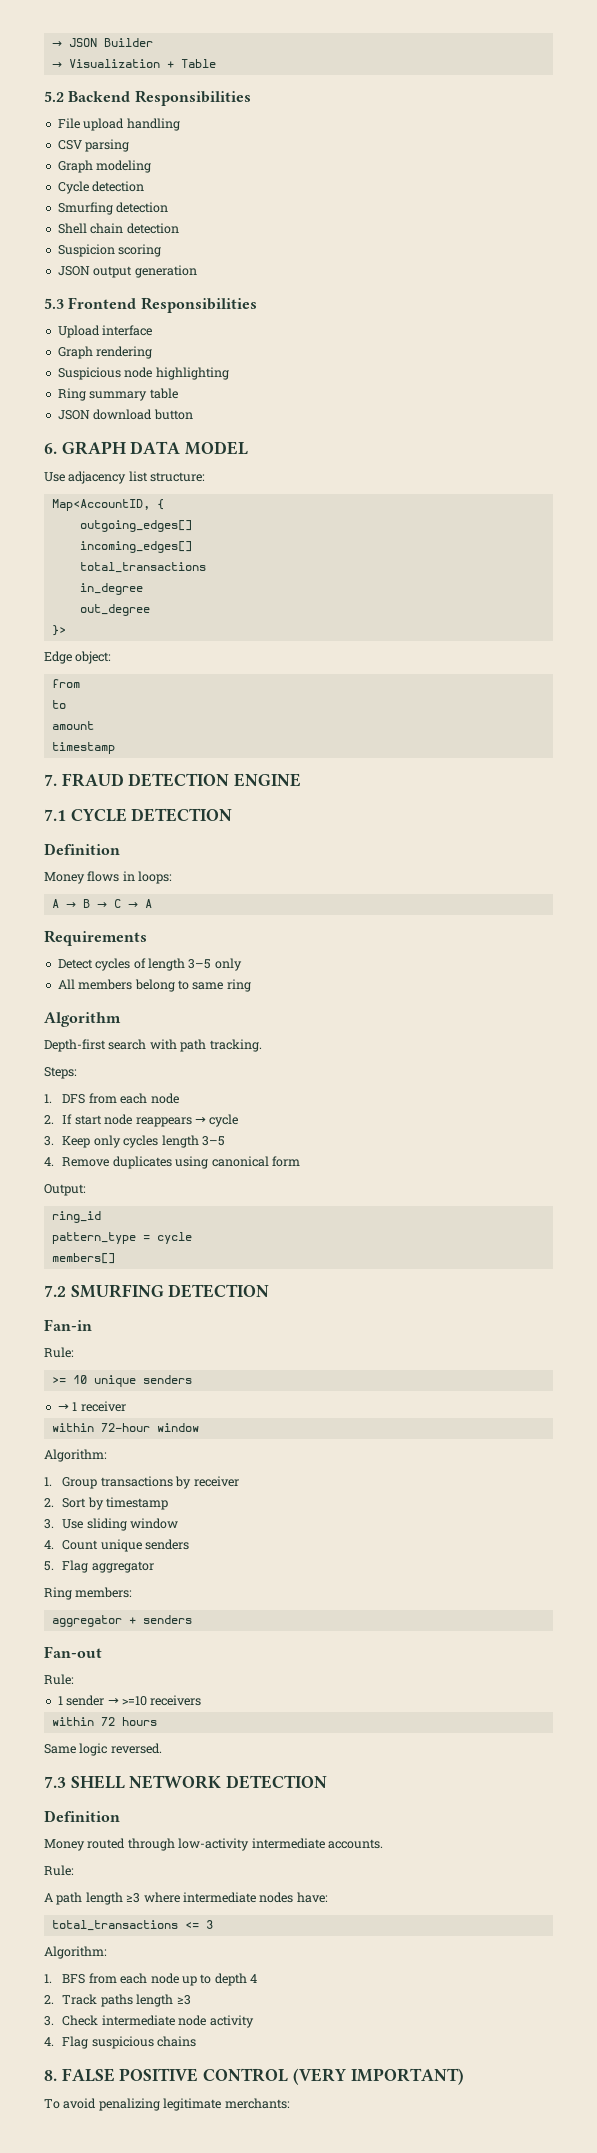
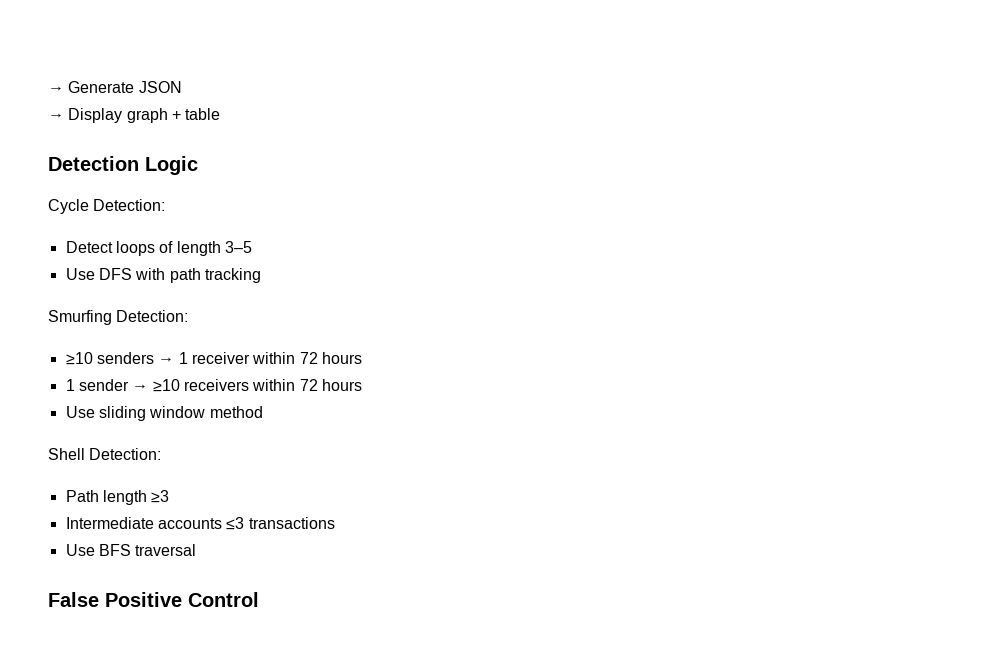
[51,38,153,47] [51,59,216,68] [44,90,251,106] [57,118,180,131] [57,139,130,152] [57,160,152,173] [57,181,145,194] [57,202,169,215] [57,223,179,234] [57,244,162,257] [57,265,197,278] [44,297,257,313] [57,325,153,338] [57,346,153,359] [57,367,229,380] [57,388,178,401] [57,409,193,420] [44,441,249,455] [44,471,206,484] [51,499,164,511] [79,520,192,532] [79,541,192,553] [79,562,206,573] [79,583,143,595] [79,604,150,616] [51,625,66,636] [44,651,112,664] [51,679,80,688] [51,700,66,709] [51,721,94,730] [51,742,115,754] [44,773,302,787] [44,808,233,822] [44,843,120,855] [44,871,173,884] [51,899,152,908] [44,930,147,946] → JSON Builder // → Visualization + Table // 5.2 Backend Responsibilities // File upload handling // CSV parsing // Graph modeling // Cycle detection // Smurfing detection // Shell chain detection // Suspicion scoring // JSON output generation // 5.3 Frontend Responsibilities // Upload interface // Graph rendering // Suspicious node highlighting // Ring summary table // JSON download button // 6. GRAPH DATA MODEL // Use adjacency list structure: // Map<AccountID, { // outgoing_edges[] // incoming_edges[] // total_transactions // in_degree // out_degree // }> // Edge object: // from // to // amount // timestamp // 7. FRAUD DETECTION ENGINE // 7.1 CYCLE DETECTION // Definition // Money flows in loops: // A → B → C → A // Requirements -> [48,81,182,93] [48,108,221,123] [48,156,198,175] [48,199,166,214] → Generate JSON // → Display graph + table // Detection Logic // Cycle Detection:
[95,958,131,971] cycles -> [115,241,155,256] loops
[214,958,242,971] [57,979,251,992] [44,1012,121,1027] [44,1039,262,1052] [44,1067,77,1079] [44,1093,179,1104] [44,1114,239,1127] [44,1135,225,1148] [44,1156,300,1169] [44,1184,86,1196] [51,1211,101,1223] [51,1232,192,1244] [51,1253,115,1264] [44,1284,270,1298] [44,1319,92,1331] [44,1347,74,1358] [51,1375,192,1387] only // All members belong to same ring // Algorithm // Depth-first search with path tracking. // Steps: // 1. DFS from each node // 2. If start node reappears → cycle // 3. Keep only cycles length 3–5 // 4. Remove duplicates using canonical form // Output: // ring_id // pattern_type = cycle // members[] // 7.2 SMURFING DETECTION // Fan-in // Rule: // >= 10 unique senders // -> [65,268,261,283] [48,310,189,325] [65,352,154,365] // Use DFS with path tracking // Smurfing Detection: // ≥10 senders
[51,1423,199,1432] [44,1449,107,1462] [44,1476,239,1489] [44,1497,169,1510] [44,1518,179,1531] [44,1539,190,1552] [44,1560,154,1573] [44,1587,133,1600] [51,1615,192,1627] [44,1646,102,1658] [44,1674,74,1685] // within 72-hour window // Algorithm: // 1. Group transactions by receiver // 2. Sort by timestamp // 3. Use sliding window // 4. Count unique senders // 5. Flag aggregator // Ring members: // aggregator + senders // Fan-out // Rule: -> [252,352,362,364] within 72 hours
[121,1696,147,1706] >=10 -> [152,379,180,392] ≥10
[51,1717,157,1726] [44,1743,162,1756] [44,1775,328,1789] [44,1810,120,1822] [44,1838,383,1851] [44,1865,74,1876] [44,1892,328,1905] [51,1920,213,1931] [44,1946,107,1959] [44,1973,257,1986] [44,1994,191,2007] [44,2015,254,2028] [44,2036,197,2049] [44,2068,464,2085] [44,2098,290,2111] // within 72 hours // Same logic reversed. // 7.3 SHELL NETWORK DETECTION // Definition // Money routed through low-activity intermediate accounts. // Rule: // A path length ≥3 where intermediate nodes have: // total_transactions <= 3 // Algorithm: // 1. BFS from each node up to depth 4 // 2. Track paths length ≥3 // 3. Check intermediate node activity // 4. Flag suspicious chains // 8. FALSE POSITIVE CONTROL (VERY IMPORTANT) // To avoid penalizing legitimate merchants: -> [252,379,362,391] [65,406,263,421] [48,448,162,460] [65,490,170,505] [65,517,335,530] [65,544,197,556] [48,592,259,607] within 72 hours // Use sliding window method // Shell Detection: // Path length ≥3 // Intermediate accounts ≤3 transactions // Use BFS traversal // False Positive Control

